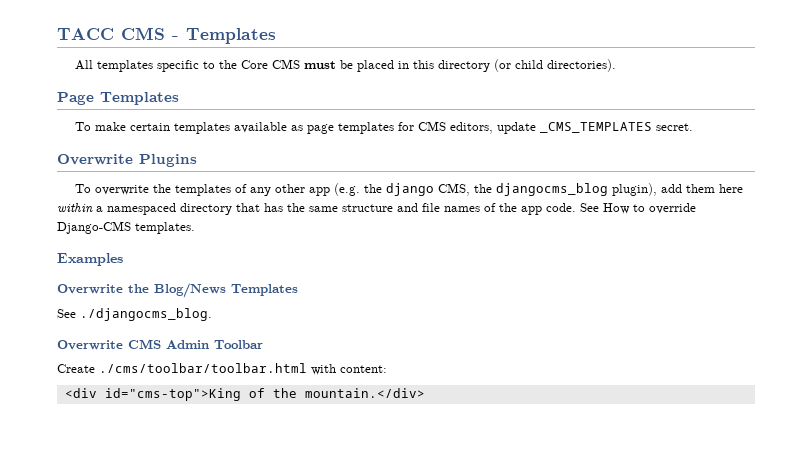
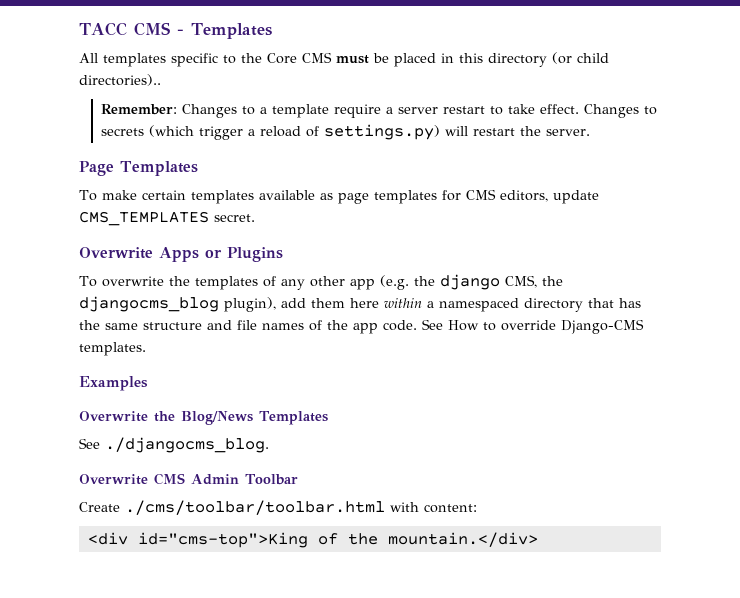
[546,59,616,72] directories). -> [79,74,161,86] [101,104,658,118] [101,124,591,140] directories).. // Remember: Changes to a template require a server restart to take effect. Changes to secrets (which trigger a reload of settings.py) will restart the server.
[539,122,652,133] _CMS_TEMPLATES -> [79,211,209,226] CMS_TEMPLATES
(133, 159) none -> [159,247,222,262] Apps or

